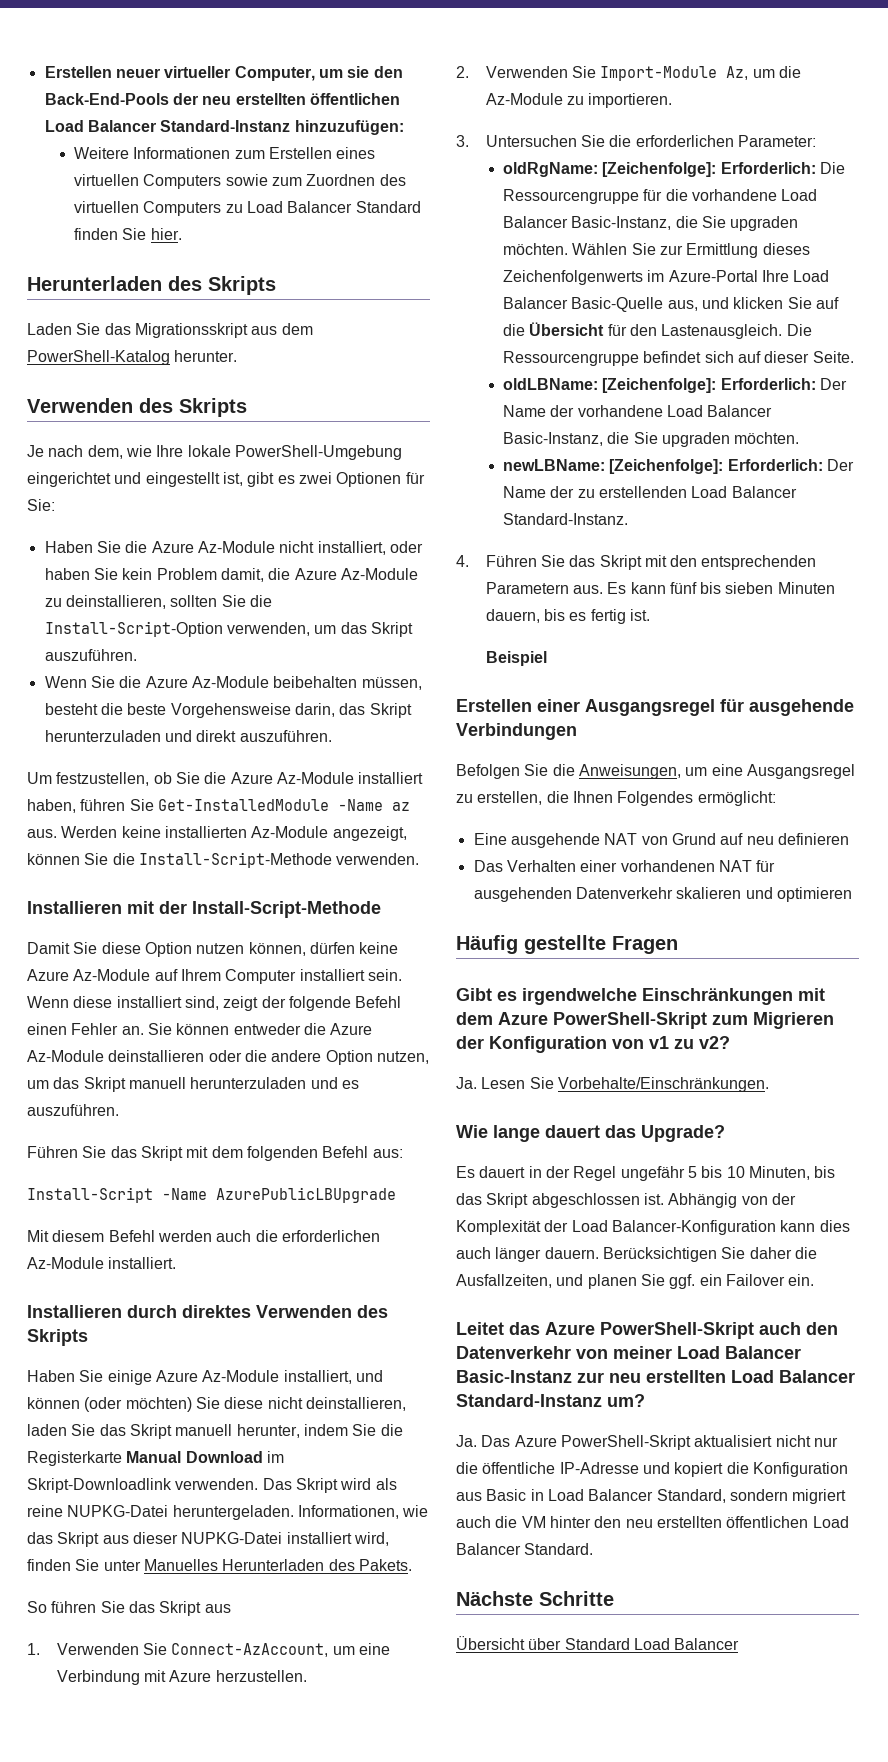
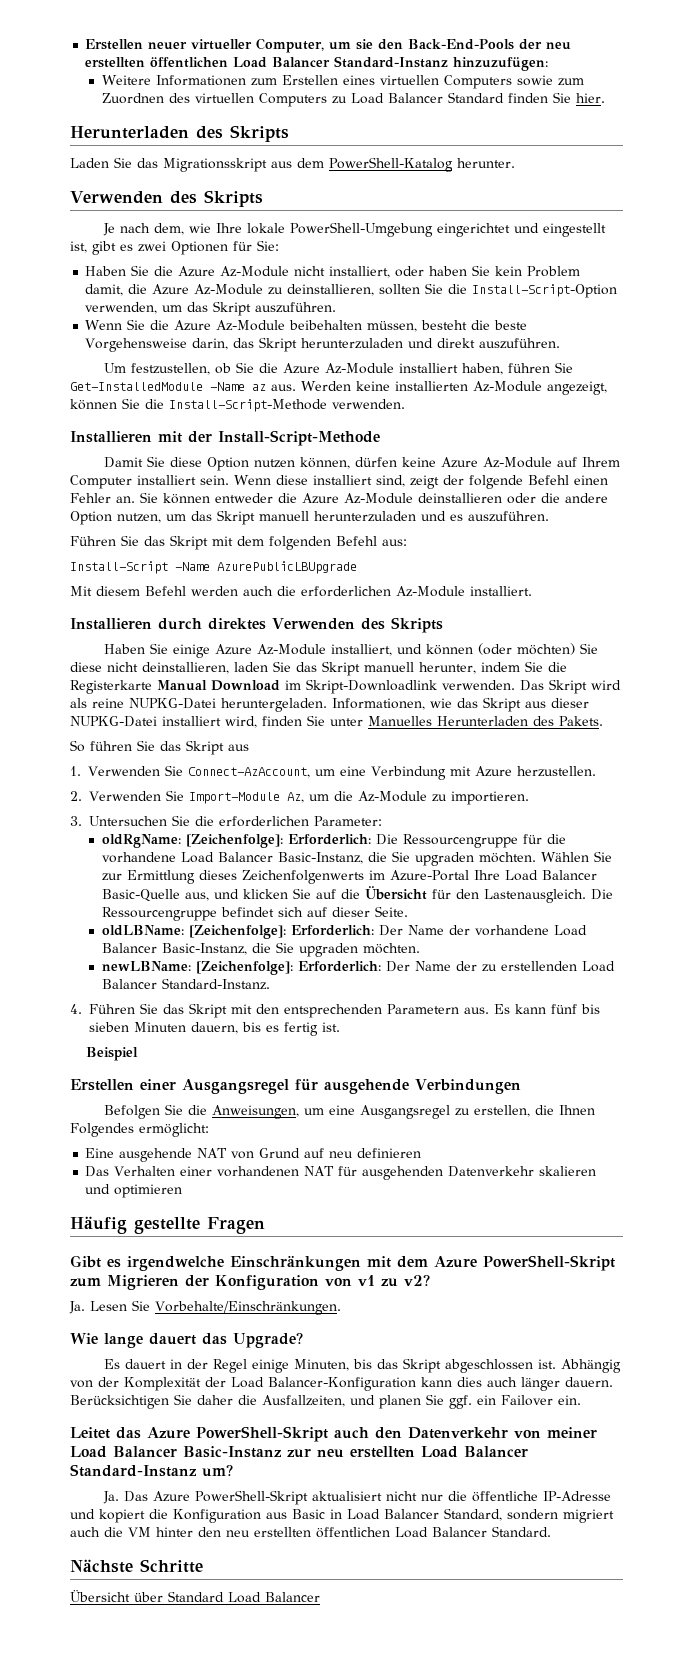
[620,1166,745,1181] ungefähr 5 bis 10 -> [251,1359,289,1373] einige

